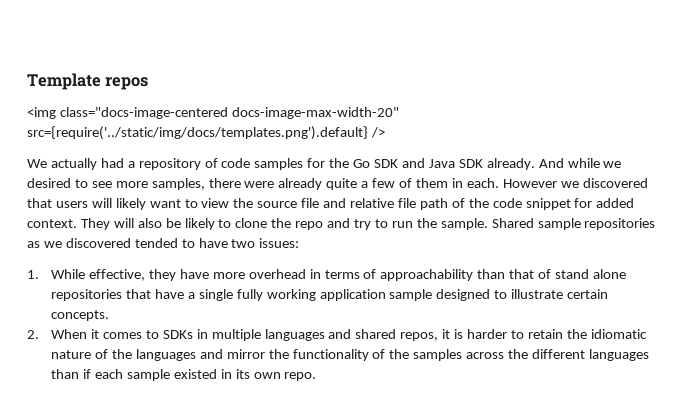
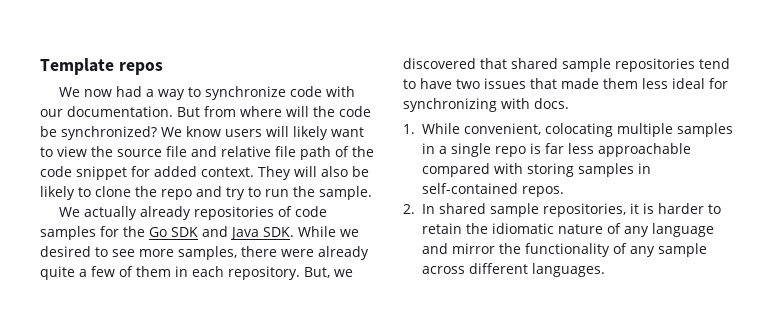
[27,107,399,119] [27,126,385,140] [27,158,97,170] // <img class="docs-image-centered docs-image-max-width-20" src={require('../static/img/docs/templates.png').default} /> // We actually -> [59,87,113,97] // We now
[138,158,622,170] [27,178,648,190] [27,198,52,208] repository of code samples for the Go SDK and Java SDK already. And while we desired to see more samples, there were already quite a few of them in each. However we discovered that -> [158,86,356,100] [40,106,371,117] [40,126,221,140] way to synchronize code with our documentation. But from where will the code be synchronized? We know
[491,218,656,230] [27,238,300,248] [27,269,626,281] [51,289,609,301] [51,310,110,321] [27,329,439,341] Shared sample repositories as we discovered tended to have two issues: // 1. While effective, they have more overhead in terms of approachability than that of stand alone repositories that have a single fully working application sample designed to illustrate certain concepts. // 2. When it comes to SDKs in multiple languages and shared repos, -> [59,206,328,220] [40,226,359,240] [40,246,369,260] [40,266,353,280] [403,58,730,72] [403,78,728,89] [403,98,569,112] [403,123,733,137] [422,143,691,157] [422,163,651,177] [422,183,564,197] [403,203,626,217] // We actually already repositories of code samples for the Go SDK and Java SDK. While we desired to see more samples, there were already quite a few of them in each repository. But, we discovered that shared sample repositories tend to have two issues that made them less ideal for synchronizing with docs. // 1. While convenient, colocating multiple samples in a single repo is far less approachable compared with storing samples in self-contained repos. // 2. In shared sample repositories,
[111,349,196,361] the languages -> [624,223,714,237] any language
[389,349,649,361] [51,369,317,381] the samples across the different languages than if each sample existed in its own repo. -> [630,243,707,257] [422,263,605,277] any sample across different languages.

